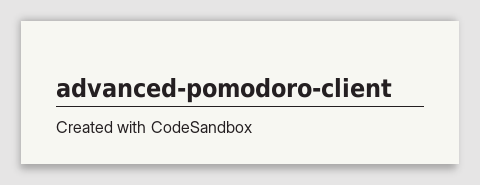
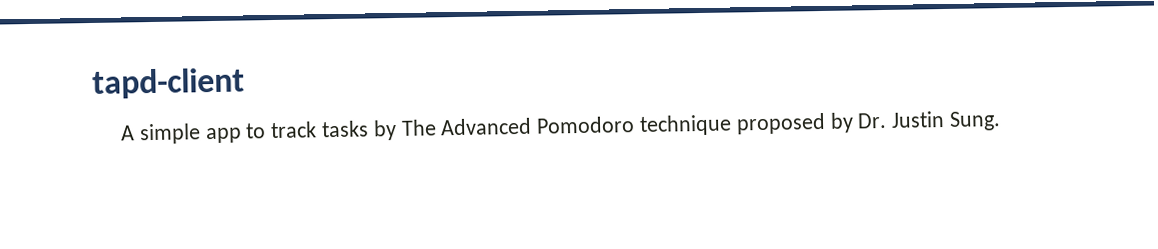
[56,78,392,103] [56,121,252,133] advanced-pomodoro-client // Created with CodeSandbox -> [92,67,245,99] [120,110,1002,145] tapd-client // A simple app to track tasks by The Advanced Pomodoro technique proposed by Dr. Justin Sung.

